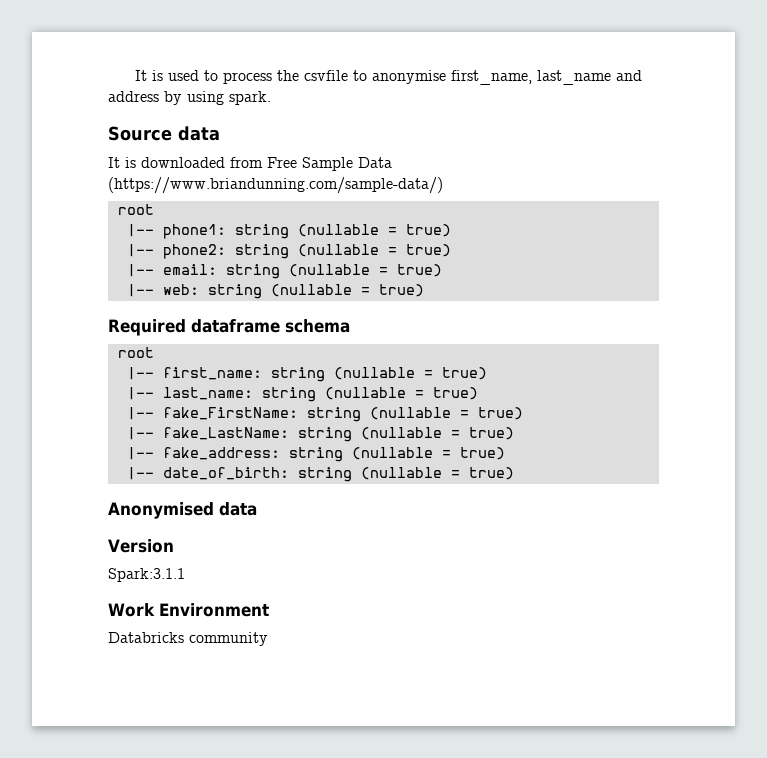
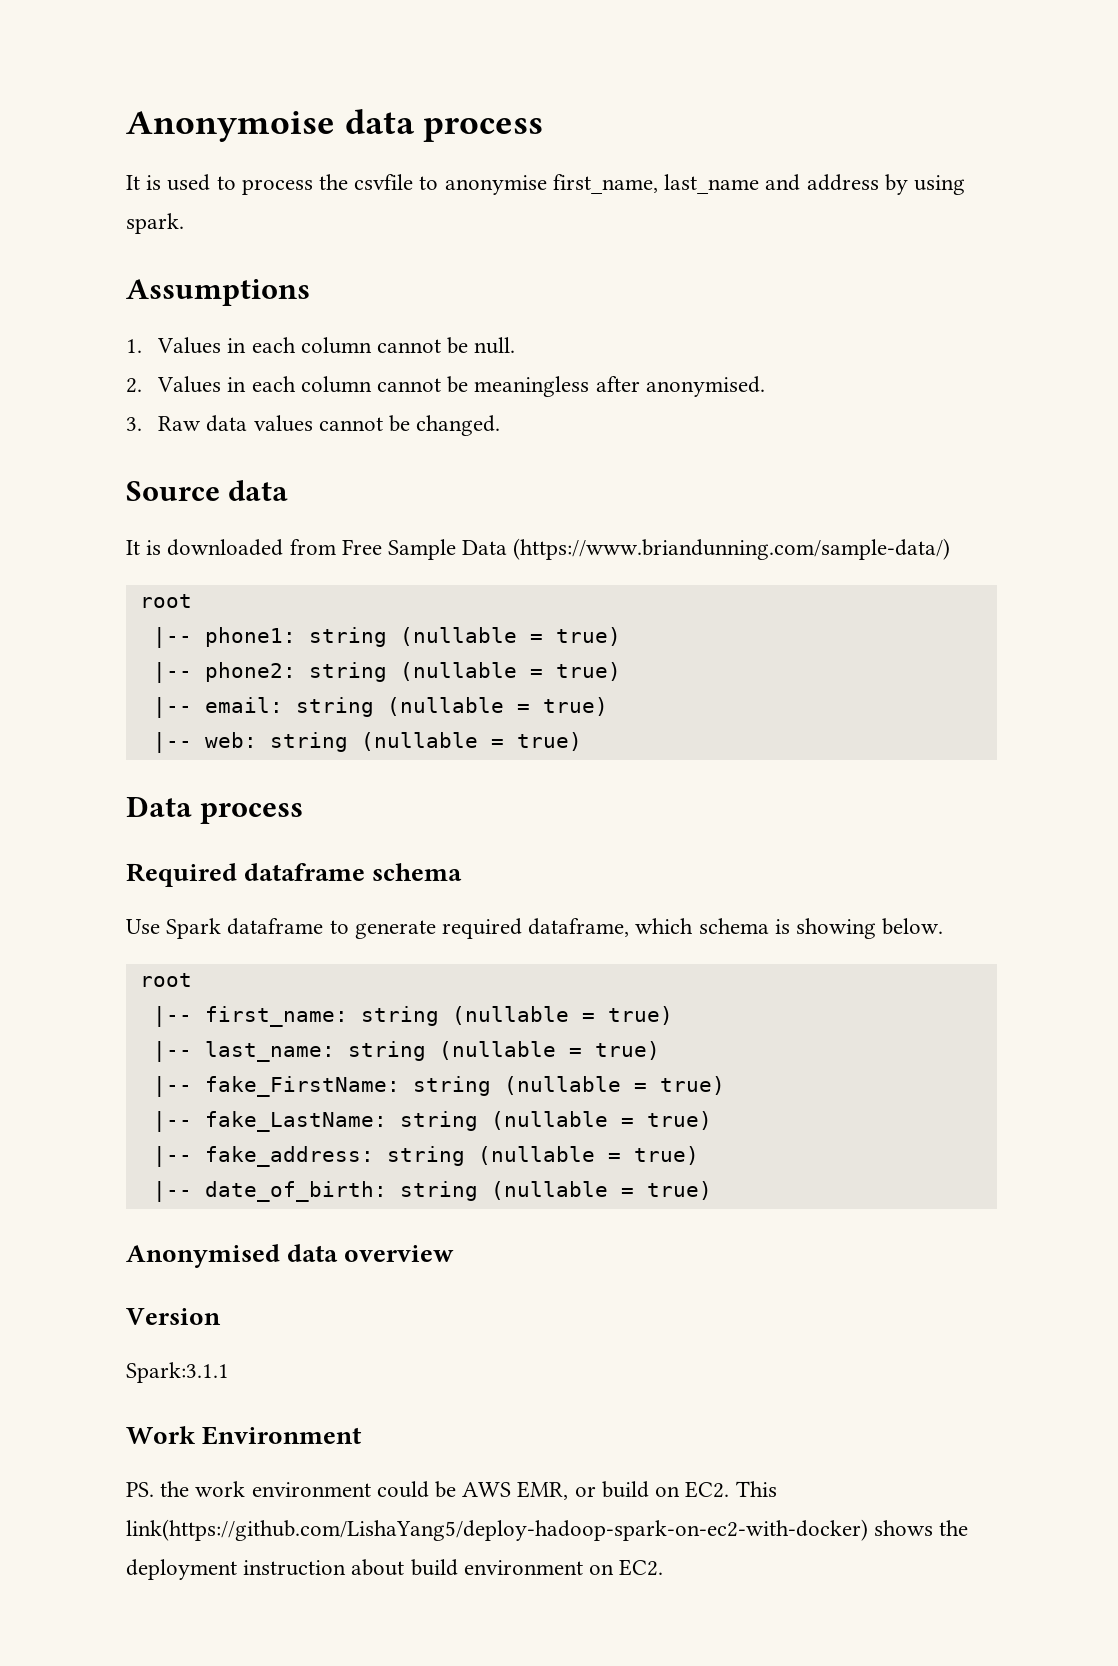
(134, 75) none -> [126,109,544,142] Anonymoise data process //
(271, 98) none -> [126,279,310,306] [126,337,516,354] [126,376,765,397] [126,415,501,436] // Assumptions // 1. Values in each column cannot be null. // 2. Values in each column cannot be meaningless after anonymised. // 3. Raw data values cannot be changed.
(424, 290) none -> [126,796,304,824] // Data process
(350, 326) none -> [126,918,944,939] // Use Spark dataframe to generate required dataframe, which schema is showing below.
(257, 509) none -> [344,1245,455,1262] overview
[108,632,268,646] Databricks community -> [126,1481,777,1500] [126,1519,969,1541] [126,1559,664,1580] PS. the work environment could be AWS EMR, or build on EC2. This link(https://github.com/LishaYang5/deploy-hadoop-spark-on-ec2-with-docker) shows the deployment instruction about build environment on EC2.

